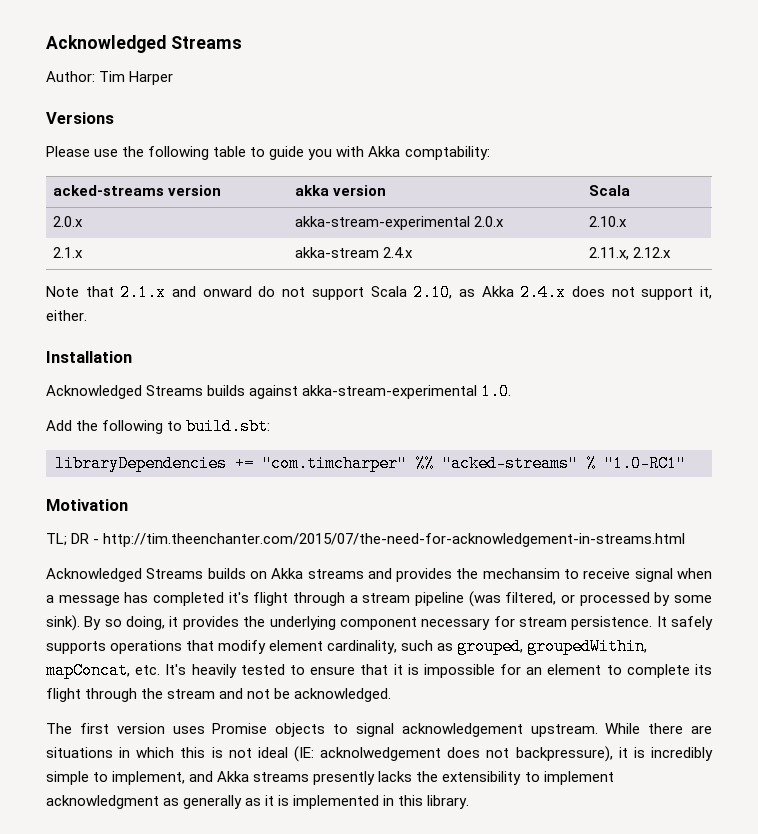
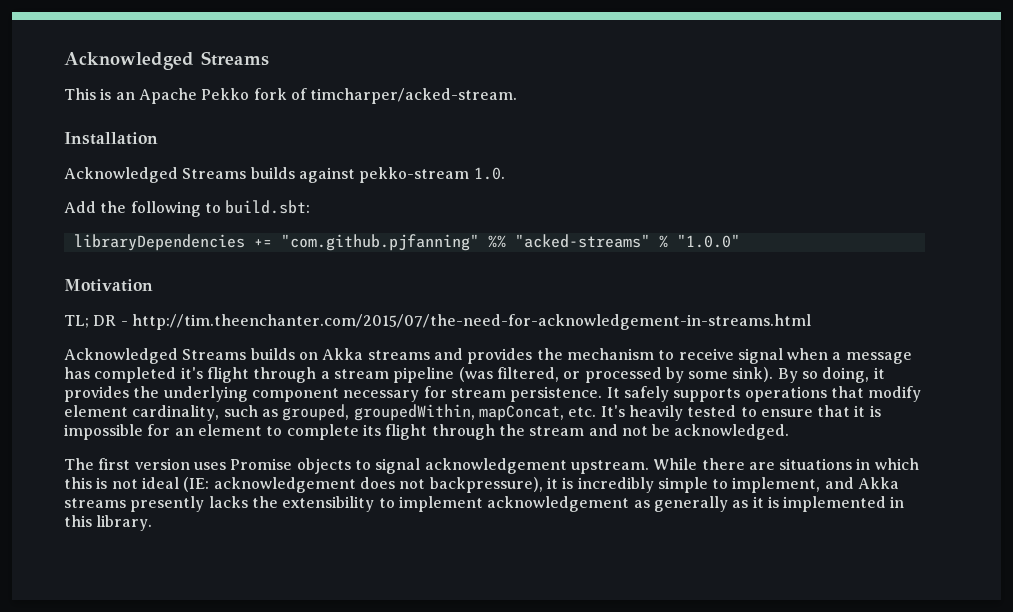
[46,71,174,85] [46,112,114,124] [46,146,490,160] [53,185,222,196] [295,185,387,196] [589,185,631,196] [53,216,84,227] [295,216,505,230] [589,216,628,227] [53,247,84,258] [295,247,414,258] [589,247,672,260] [46,284,712,301] [46,310,87,321] Author: Tim Harper // Versions // Please use the following table to guide you with Akka comptability: // acked-streams version | akka version | Scala // 2.0.x | akka-stream-experimental 2.0.x | 2.10.x // 2.1.x | akka-stream 2.4.x | 2.11.x, 2.12.x // Note that 2.1.x and onward do not support Scala 2.10, as Akka 2.4.x does not support it, either. -> [64,88,518,104] This is an Apache Pekko fork of timcharper/acked-stream.
[302,385,478,399] akka-stream-experimental -> [359,167,470,183] pekko-stream
[262,455,407,472] "com.timcharper" -> [280,234,479,251] "com.github.pjfanning"
[604,455,686,472] "1.0-RC1" -> [676,234,740,248] "1.0.0"
[482,568,560,579] mechansim -> [566,348,654,360] mechanism
[320,747,442,761] acknolwedgement -> [213,477,356,493] acknowledgement
[46,795,159,809] acknowledgment -> [487,496,630,512] acknowledgement

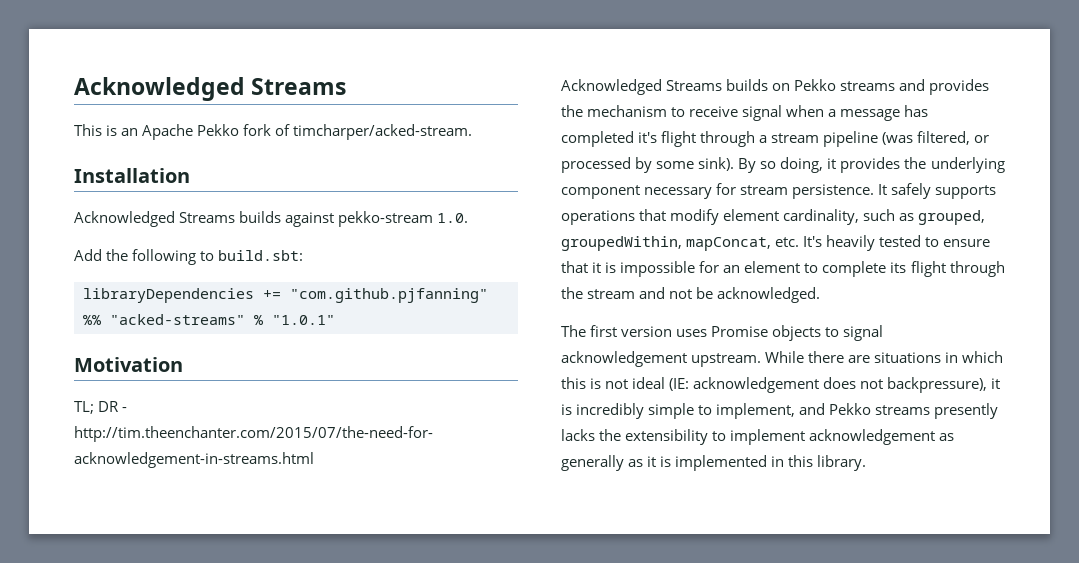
[676,234,740,248] "1.0.0" -> [272,315,335,325] "1.0.1"
[322,348,364,360] Akka -> [794,79,837,91] Pekko
[858,477,900,489] Akka -> [829,403,872,415] Pekko

